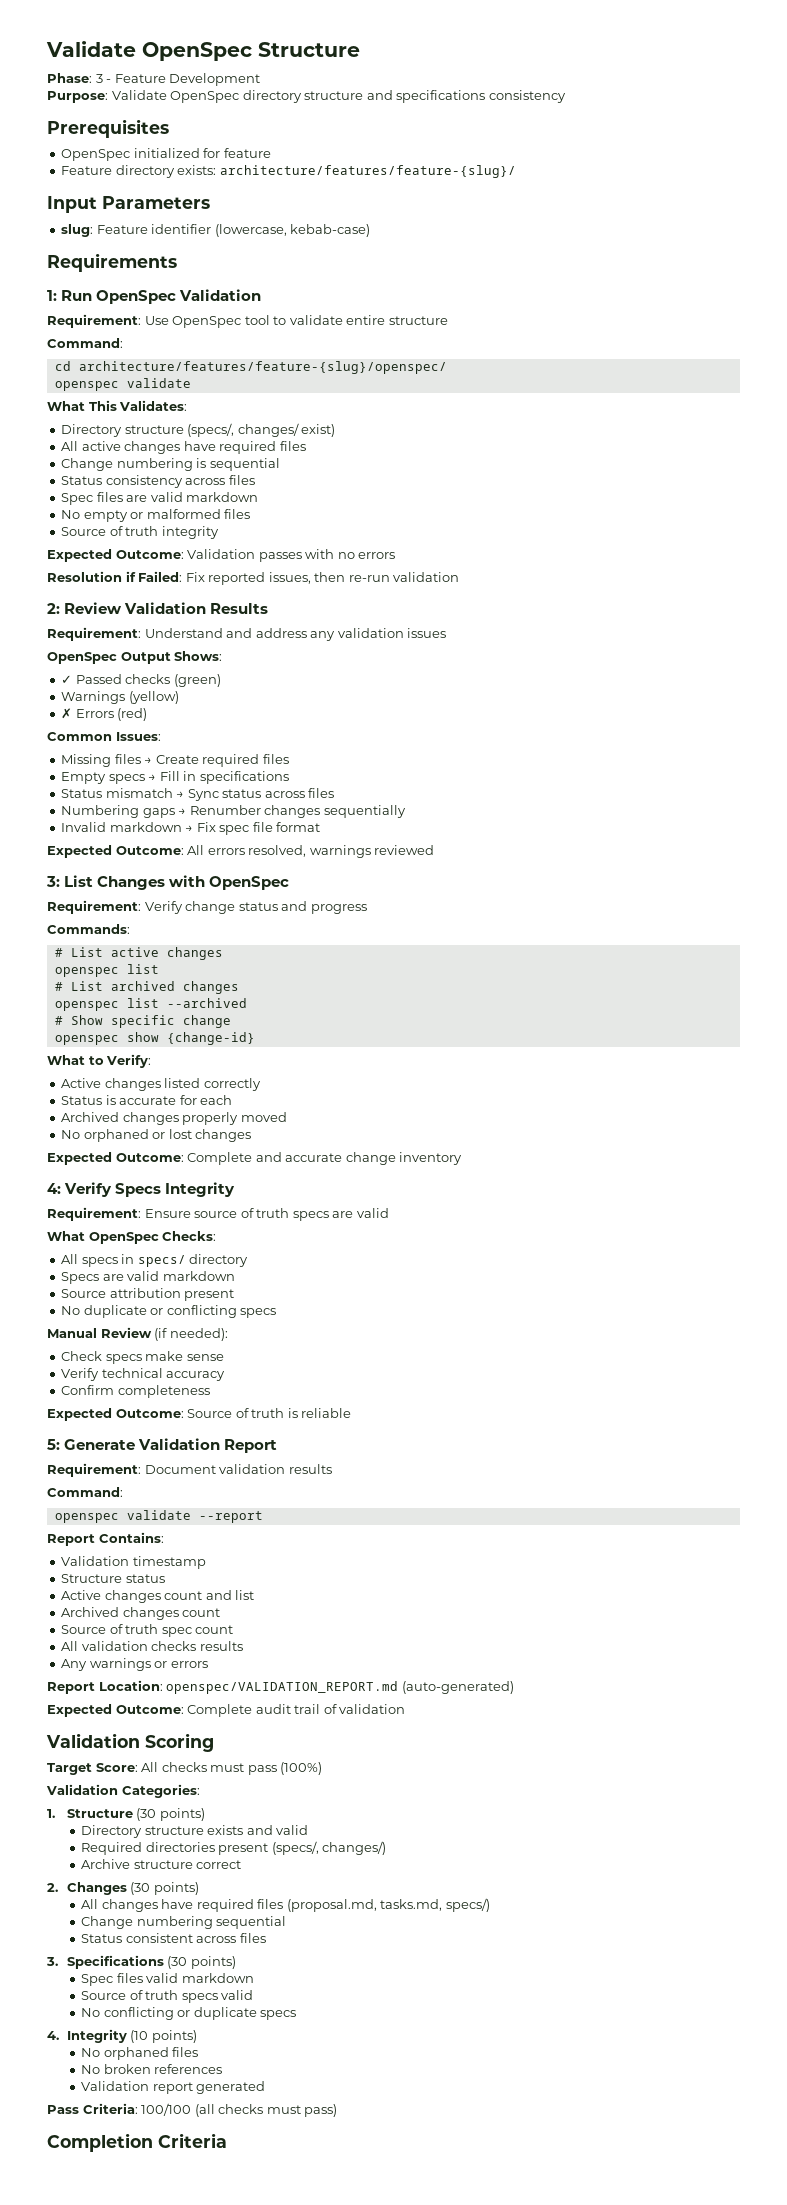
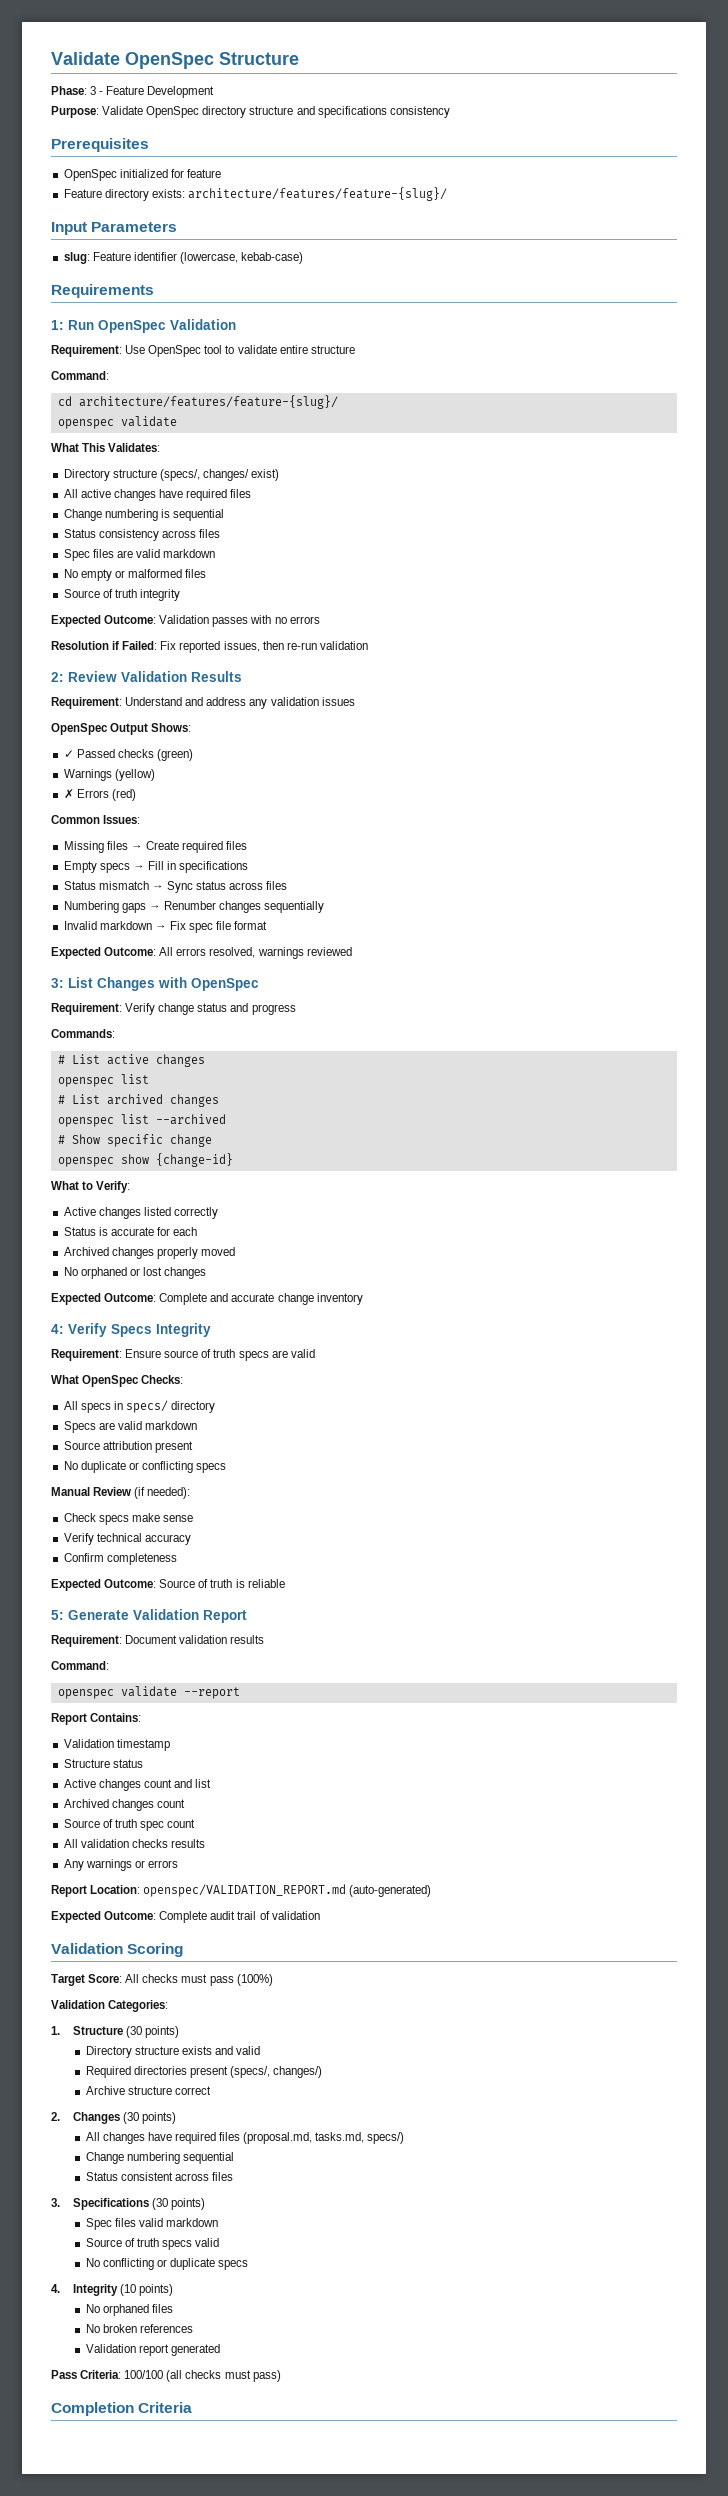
[78,361,447,374] architecture/features/feature-{slug}/openspec/ -> [78,395,338,409] architecture/features/feature-{slug}/

